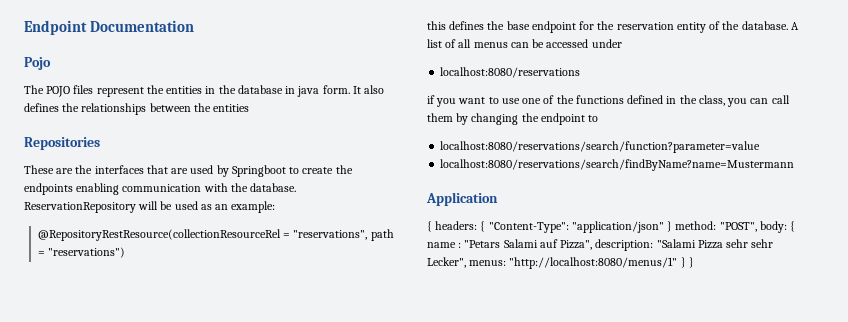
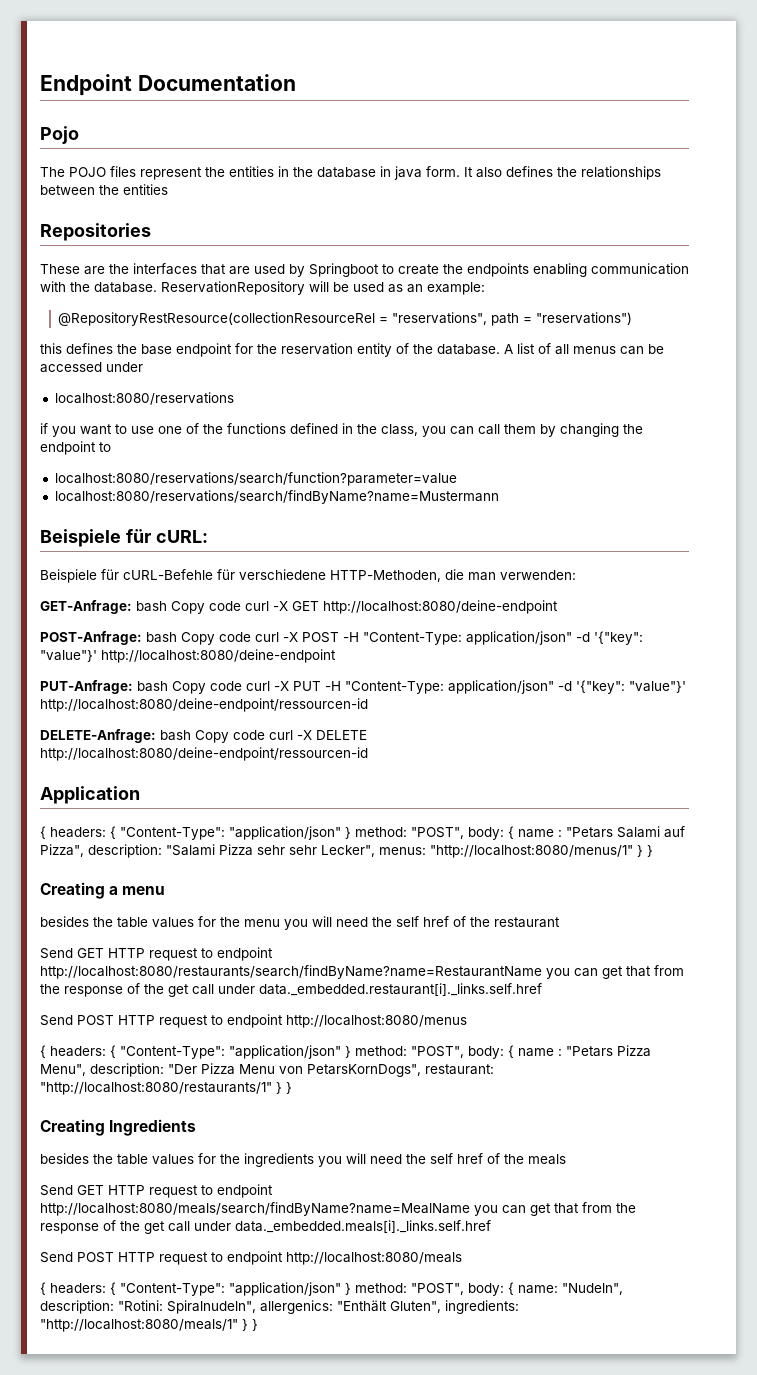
(795, 165) none -> [40,529,208,547] [40,569,576,583] [40,600,558,614] [40,631,643,645] [40,649,336,663] [40,680,686,694] [40,698,368,712] [40,729,367,743] [40,747,368,761] // Beispiele für cURL: // Beispiele für cURL-Befehle für verschiedene HTTP-Methoden, die man verwenden: // GET-Anfrage: bash Copy code curl -X GET http://localhost:8080/deine-endpoint // POST-Anfrage: bash Copy code curl -X POST -H "Content-Type: application/json" -d '{"key": "value"}' http://localhost:8080/deine-endpoint // PUT-Anfrage: bash Copy code curl -X PUT -H "Content-Type: application/json" -d '{"key": "value"}' http://localhost:8080/deine-endpoint/ressourcen-id // DELETE-Anfrage: bash Copy code curl -X DELETE http://localhost:8080/deine-endpoint/ressourcen-id
(694, 262) none -> [40,882,166,899] [40,916,560,930] [40,947,273,961] [40,965,684,979] [40,983,542,997] [40,1014,467,1028] [40,1045,651,1059] [40,1063,494,1077] [40,1082,292,1095] [40,1119,197,1136] [40,1153,566,1167] [40,1184,273,1198] [40,1202,636,1216] [40,1220,491,1234] [40,1251,462,1265] [40,1282,623,1296] [40,1300,519,1314] [40,1319,258,1332] // Creating a menu // besides the table values for the menu you will need the self href of the restaurant // Send GET HTTP request to endpoint http://localhost:8080/restaurants/search/findByName?name=RestaurantName you can get that from the response of the get call under data._embedded.restaurant[i]._links.self.href // Send POST HTTP request to endpoint http://localhost:8080/menus // { headers: { "Content-Type": "application/json" } method: "POST", body: { name : "Petars Pizza Menu", description: "Der Pizza Menu von PetarsKornDogs", restaurant: "http://localhost:8080/restaurants/1" } } // Creating Ingredients // besides the table values for the ingredients you will need the self href of the meals // Send GET HTTP request to endpoint http://localhost:8080/meals/search/findByName?name=MealName you can get that from the response of the get call under data._embedded.meals[i]._links.self.href // Send POST HTTP request to endpoint http://localhost:8080/meals // { headers: { "Content-Type": "application/json" } method: "POST", body: { name: "Nudeln", description: "Rotini: Spiralnudeln", allergenics: "Enthält Gluten", ingredients: "http://localhost:8080/meals/1" } }

